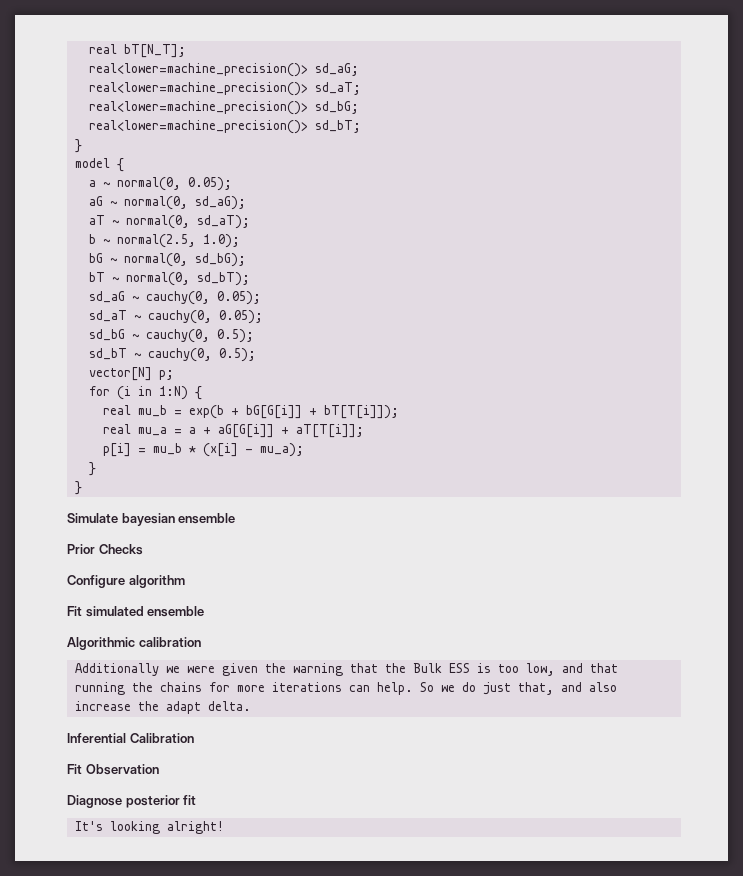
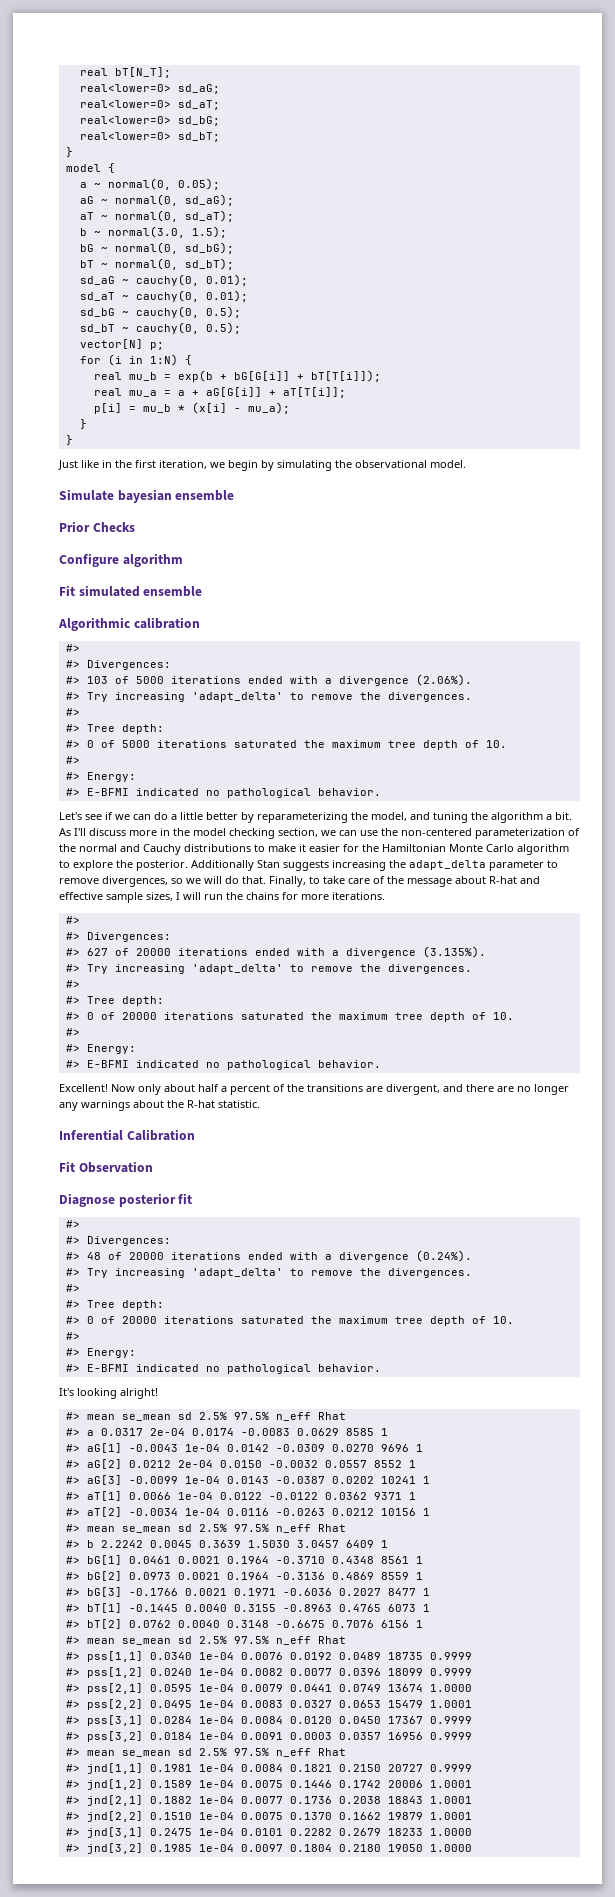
[88,63,308,77] real<lower=machine_precision()> -> [79,84,171,92] real<lower=0>
[88,82,308,96] real<lower=machine_precision()> -> [79,100,171,108] real<lower=0>
[88,101,308,115] real<lower=machine_precision()> -> [79,116,171,124] real<lower=0>
[88,120,308,134] real<lower=machine_precision()> -> [79,132,171,140] real<lower=0>
[116,234,240,248] normal(2.5, 1.0); -> [107,226,227,238] normal(3.0, 1.5);
[216,291,261,305] 0.05); -> [205,274,248,286] 0.01);
[218,310,263,324] 0.05); -> [205,290,248,302] 0.01);
(82, 488) none -> [58,460,466,471] // Just like in the first iteration, we begin by simulating the observational model.
[74,663,618,676] [74,682,617,695] [74,701,251,714] Additionally we were given the warning that the Bulk ESS is too low, and that running the chains for more iterations can help. So we do just that, and also increase the adapt delta. -> [65,644,80,652] [65,660,171,670] [65,674,472,686] [65,692,472,702] [65,708,80,716] [65,724,164,734] [65,740,507,750] [65,756,80,764] [65,772,136,782] [65,788,381,798] [59,812,572,823] [59,828,580,839] [59,844,569,855] [59,860,558,871] [59,876,540,887] [59,892,385,903] [65,916,80,924] [65,932,171,942] [65,946,486,958] [65,964,472,974] [65,980,80,988] [65,996,164,1006] [65,1012,514,1022] [65,1028,80,1036] [65,1044,136,1054] [65,1060,381,1070] [59,1084,569,1095] [59,1100,260,1111] #> // #> Divergences: // #> 103 of 5000 iterations ended with a divergence (2.06%). // #> Try increasing 'adapt_delta' to remove the divergences. // #> // #> Tree depth: // #> 0 of 5000 iterations saturated the maximum tree depth of 10. // #> // #> Energy: // #> E-BFMI indicated no pathological behavior. // Let's see if we can do a little better by reparameterizing the model, and tuning the algorithm a bit. As I'll discuss more in the model checking section, we can use the non-centered parameterization of the normal and Cauchy distributions to make it easier for the Hamiltonian Monte Carlo algorithm to explore the posterior. Additionally Stan suggests increasing the adapt_delta parameter to remove divergences, so we will do that. Finally, to take care of the message about R-hat and effective sample sizes, I will run the chains for more iterations. // #> // #> Divergences: // #> 627 of 20000 iterations ended with a divergence (3.135%). // #> Try increasing 'adapt_delta' to remove the divergences. // #> // #> Tree depth: // #> 0 of 20000 iterations saturated the maximum tree depth of 10. // #> // #> Energy: // #> E-BFMI indicated no pathological behavior. // Excellent! Now only about half a percent of the transitions are divergent, and there are no longer any warnings about the R-hat statistic.
[74,821,224,834] It's looking alright! -> [65,1220,80,1228] [65,1236,171,1246] [65,1250,472,1262] [65,1268,472,1278] [65,1284,80,1292] [65,1300,164,1310] [65,1316,514,1326] [65,1332,80,1340] [65,1348,136,1358] [65,1364,381,1374] [59,1388,158,1399] [65,1412,346,1421] [65,1428,388,1436] [65,1443,423,1453] [65,1459,416,1469] [65,1475,430,1485] [65,1491,416,1501] [65,1507,430,1517] [65,1524,346,1533] [65,1540,388,1548] [65,1555,423,1565] [65,1571,423,1581] [65,1587,430,1597] [65,1603,430,1613] [65,1619,423,1629] [65,1636,346,1645] [65,1651,472,1662] [65,1667,472,1678] [65,1683,472,1694] [65,1699,472,1710] [65,1715,472,1726] [65,1731,472,1742] [65,1748,346,1757] [65,1763,472,1774] [65,1779,472,1790] [65,1795,472,1806] [65,1811,472,1822] [65,1827,472,1838] [65,1843,472,1854] #> // #> Divergences: // #> 48 of 20000 iterations ended with a divergence (0.24%). // #> Try increasing 'adapt_delta' to remove the divergences. // #> // #> Tree depth: // #> 0 of 20000 iterations saturated the maximum tree depth of 10. // #> // #> Energy: // #> E-BFMI indicated no pathological behavior. // It's looking alright! // #> mean se_mean sd 2.5% 97.5% n_eff Rhat // #> a 0.0317 2e-04 0.0174 -0.0083 0.0629 8585 1 // #> aG[1] -0.0043 1e-04 0.0142 -0.0309 0.0270 9696 1 // #> aG[2] 0.0212 2e-04 0.0150 -0.0032 0.0557 8552 1 // #> aG[3] -0.0099 1e-04 0.0143 -0.0387 0.0202 10241 1 // #> aT[1] 0.0066 1e-04 0.0122 -0.0122 0.0362 9371 1 // #> aT[2] -0.0034 1e-04 0.0116 -0.0263 0.0212 10156 1 // #> mean se_mean sd 2.5% 97.5% n_eff Rhat // #> b 2.2242 0.0045 0.3639 1.5030 3.0457 6409 1 // #> bG[1] 0.0461 0.0021 0.1964 -0.3710 0.4348 8561 1 // #> bG[2] 0.0973 0.0021 0.1964 -0.3136 0.4869 8559 1 // #> bG[3] -0.1766 0.0021 0.1971 -0.6036 0.2027 8477 1 // #> bT[1] -0.1445 0.0040 0.3155 -0.8963 0.4765 6073 1 // #> bT[2] 0.0762 0.0040 0.3148 -0.6675 0.7076 6156 1 // #> mean se_mean sd 2.5% 97.5% n_eff Rhat // #> pss[1,1] 0.0340 1e-04 0.0076 0.0192 0.0489 18735 0.9999 // #> pss[1,2] 0.0240 1e-04 0.0082 0.0077 0.0396 18099 0.9999 // #> pss[2,1] 0.0595 1e-04 0.0079 0.0441 0.0749 13674 1.0000 // #> pss[2,2] 0.0495 1e-04 0.0083 0.0327 0.0653 15479 1.0001 // #> pss[3,1] 0.0284 1e-04 0.0084 0.0120 0.0450 17367 0.9999 // #> pss[3,2] 0.0184 1e-04 0.0091 0.0003 0.0357 16956 0.9999 // #> mean se_mean sd 2.5% 97.5% n_eff Rhat // #> jnd[1,1] 0.1981 1e-04 0.0084 0.1821 0.2150 20727 0.9999 // #> jnd[1,2] 0.1589 1e-04 0.0075 0.1446 0.1742 20006 1.0001 // #> jnd[2,1] 0.1882 1e-04 0.0077 0.1736 0.2038 18843 1.0001 // #> jnd[2,2] 0.1510 1e-04 0.0075 0.1370 0.1662 19879 1.0001 // #> jnd[3,1] 0.2475 1e-04 0.0101 0.2282 0.2679 18233 1.0000 // #> jnd[3,2] 0.1985 1e-04 0.0097 0.1804 0.2180 19050 1.0000

